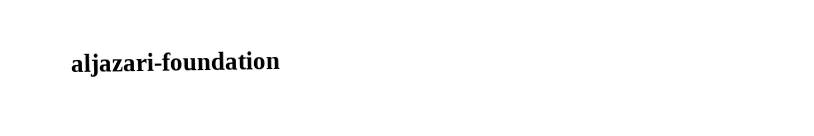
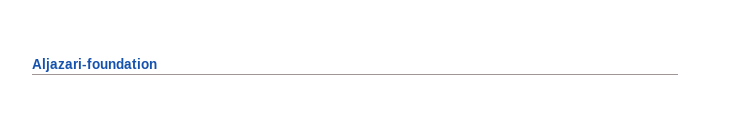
[70,50,281,78] aljazari-foundation -> [32,58,157,72] Aljazari-foundation

